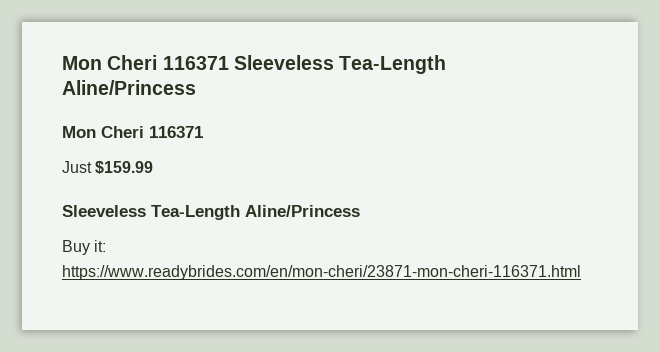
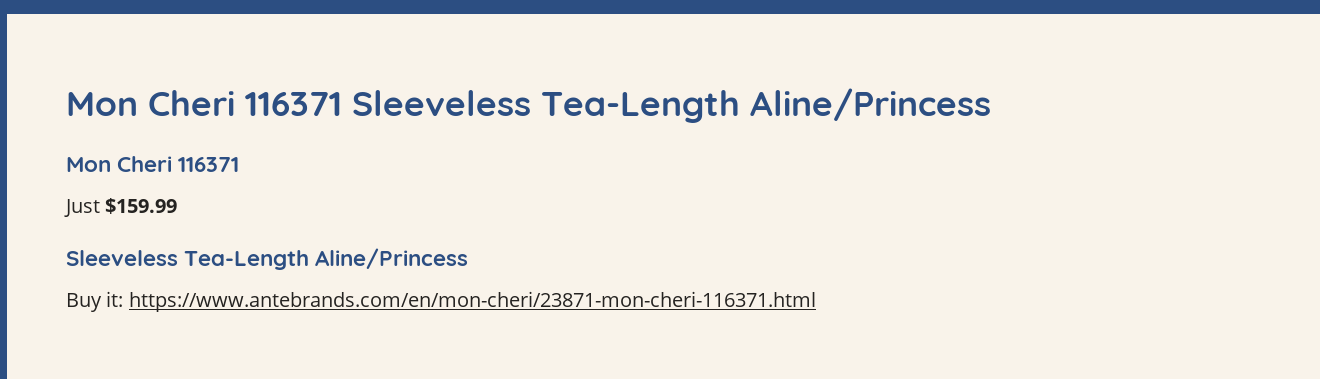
[62,265,581,280] https://www.readybrides.com/en/mon-cheri/23871-mon-cheri-116371.html -> [128,291,816,312] https://www.antebrands.com/en/mon-cheri/23871-mon-cheri-116371.html

